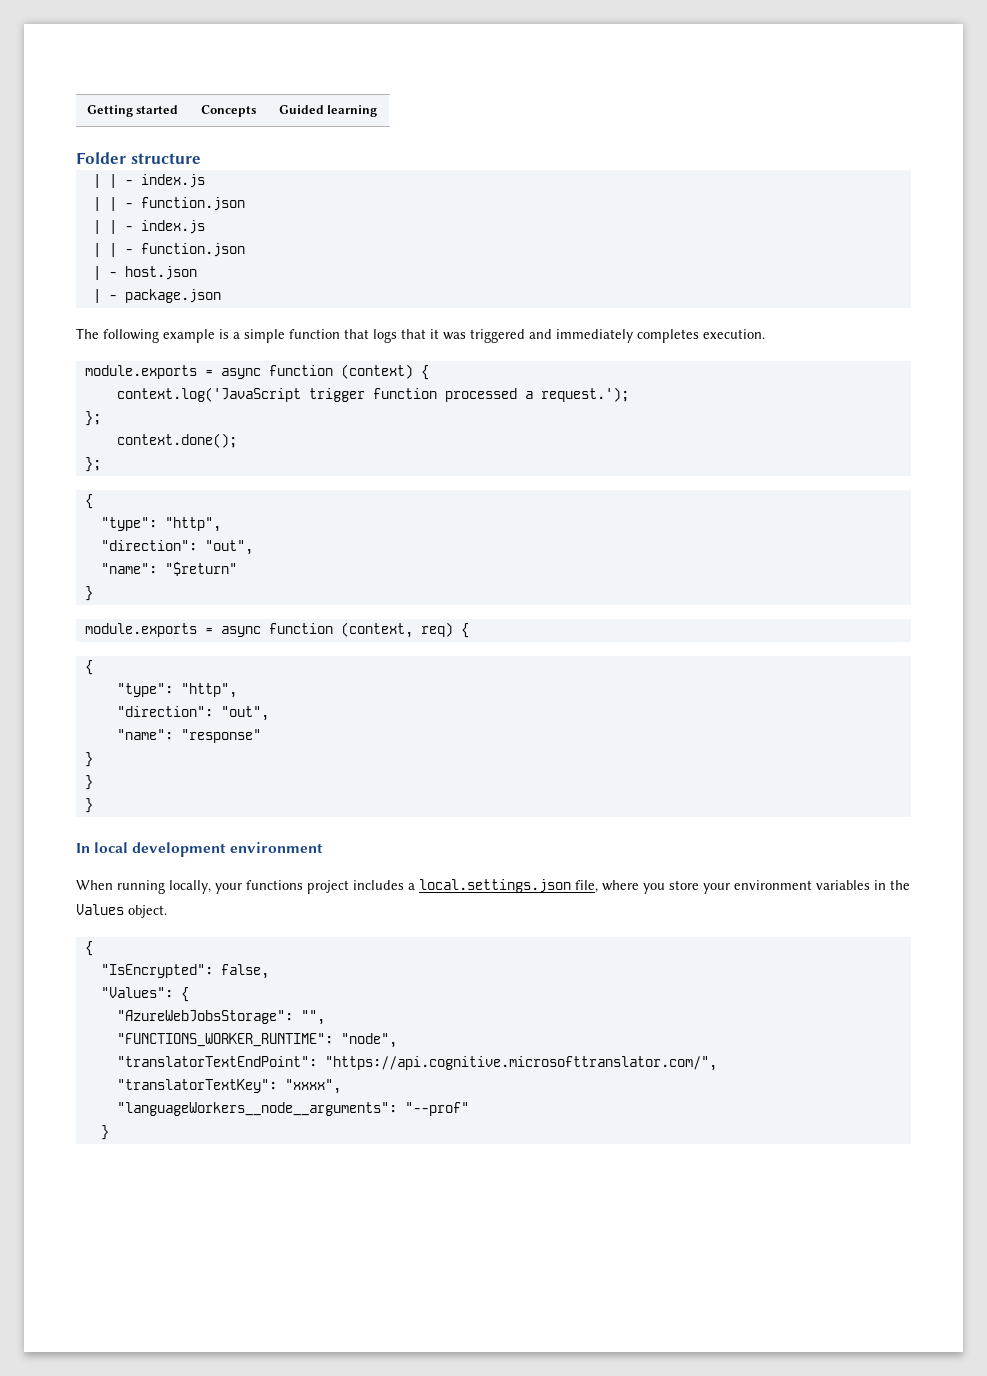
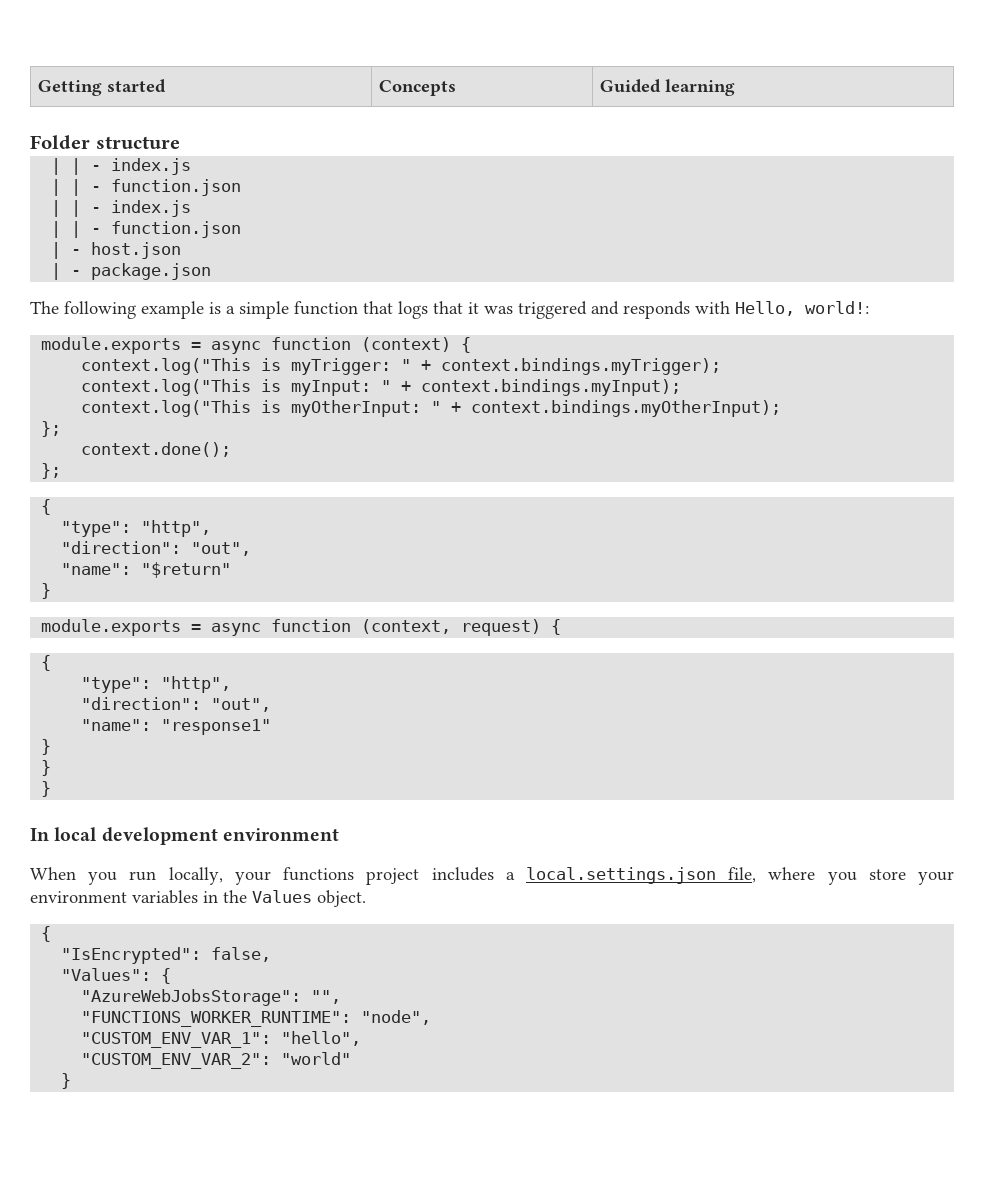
[556,329,765,343] immediately completes execution. -> [623,301,869,319] responds with Hello, world!:
[116,387,629,402] context.log('JavaScript trigger function processed a request.'); -> [81,358,722,375] [81,379,682,396] [81,400,782,417] context.log("This is myTrigger: " + context.bindings.myTrigger); // context.log("This is myInput: " + context.bindings.myInput); // context.log("This is myOtherInput: " + context.bindings.myOtherInput);
[420,622,453,637] req) -> [461,619,542,636] request)
[180,729,261,743] "response" -> [161,719,272,735] "response1"
[117,880,165,894] running -> [88,871,157,885] you run
[116,1056,717,1071] [116,1079,341,1094] [116,1102,469,1116] "translatorTextEndPoint": "https://api.cognitive.microsofttranslator.com/", // "translatorTextKey": "xxxx", // "languageWorkers__node__arguments": "--prof" -> [81,1031,362,1048] [81,1052,352,1069] "CUSTOM_ENV_VAR_1": "hello", // "CUSTOM_ENV_VAR_2": "world"

